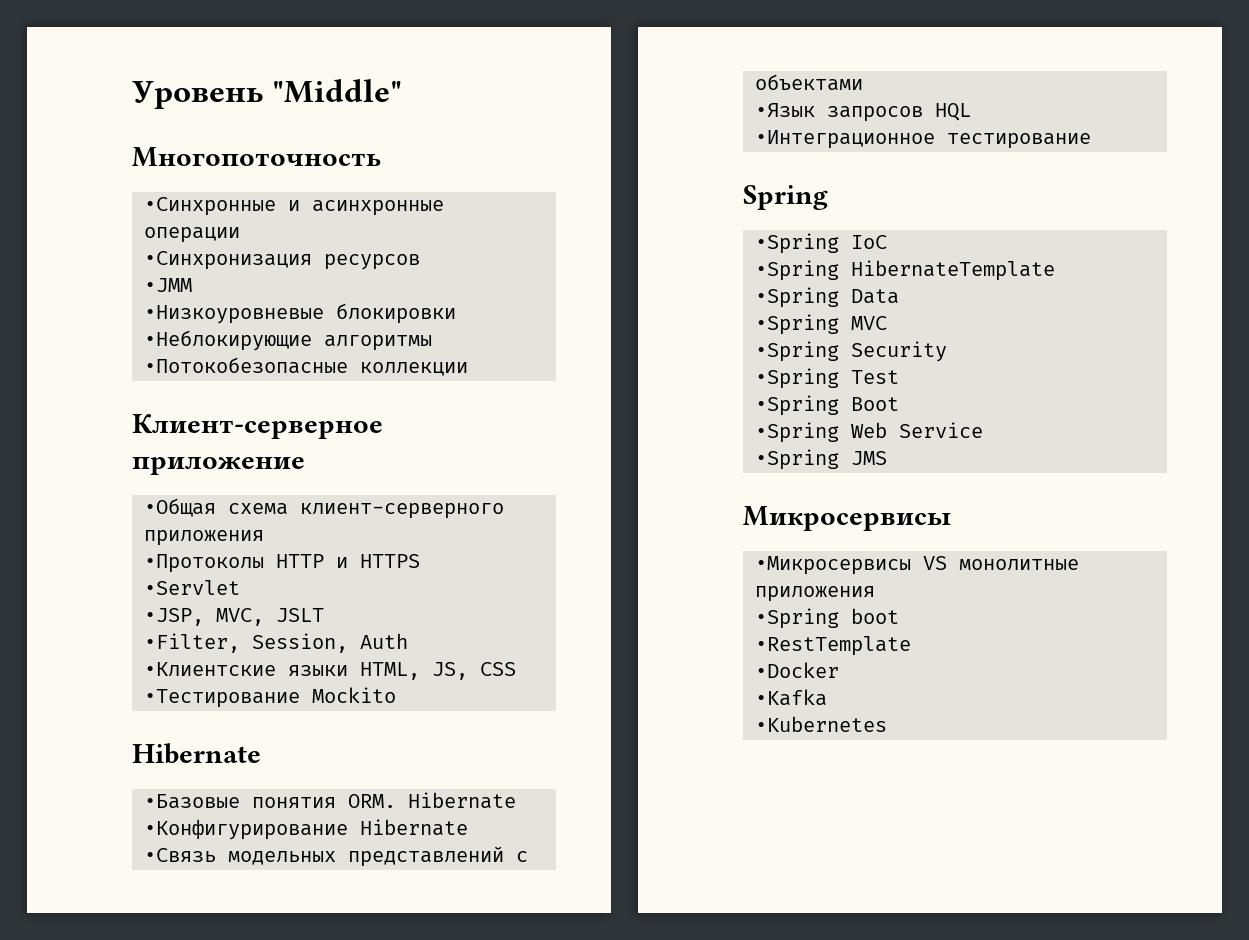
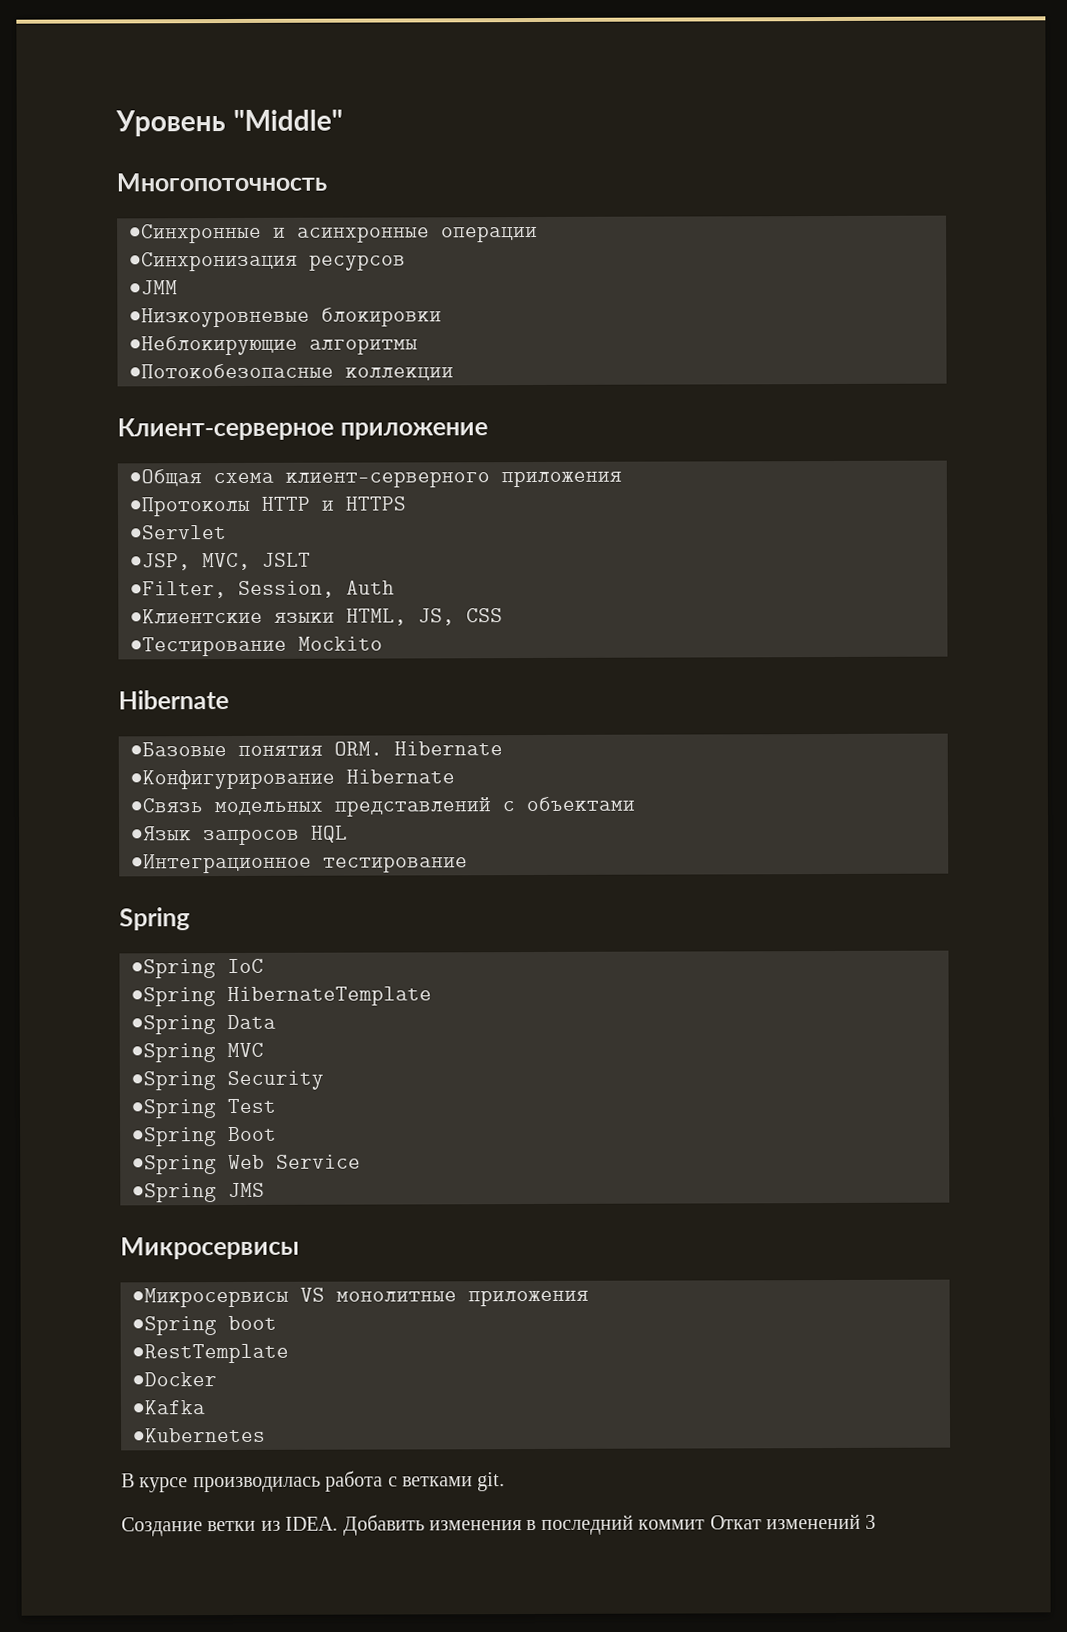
(887, 724) none -> [121,1470,506,1493] [121,1513,877,1537] // В курсе производилась работа с ветками git. // Создание ветки из IDEA. Добавить изменения в последний коммит Откат изменений 3

